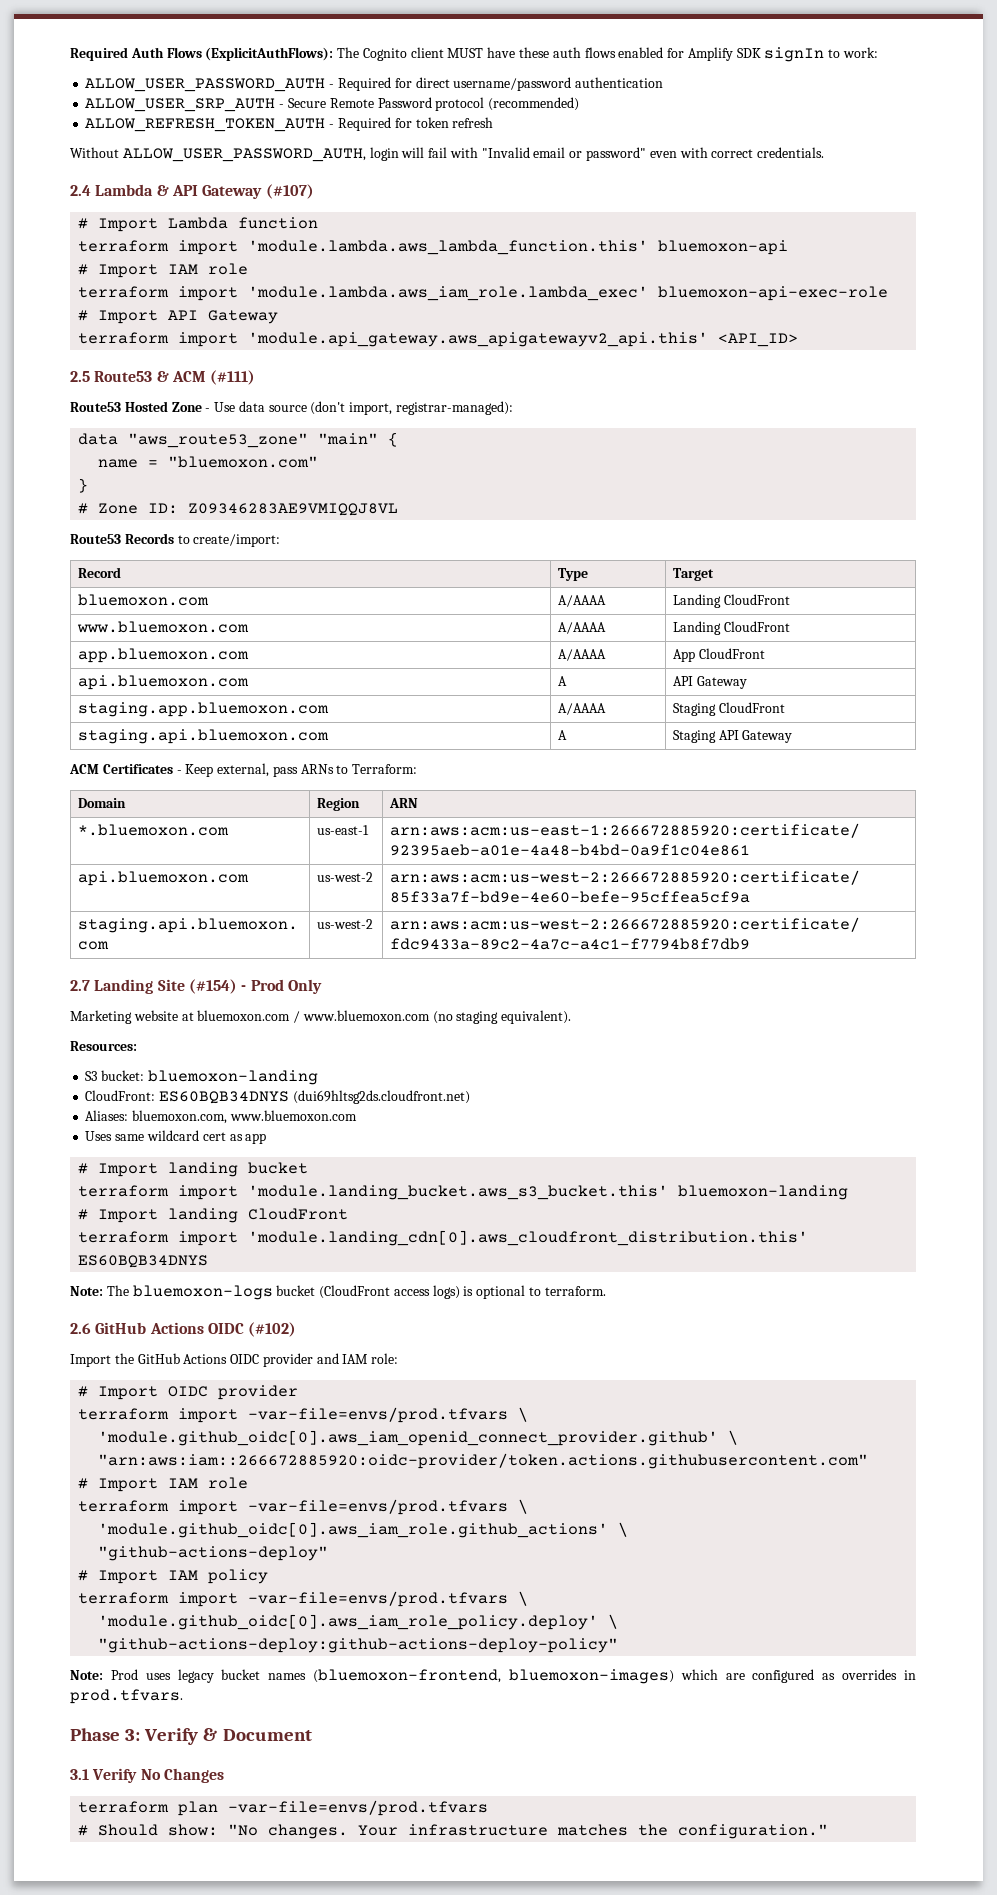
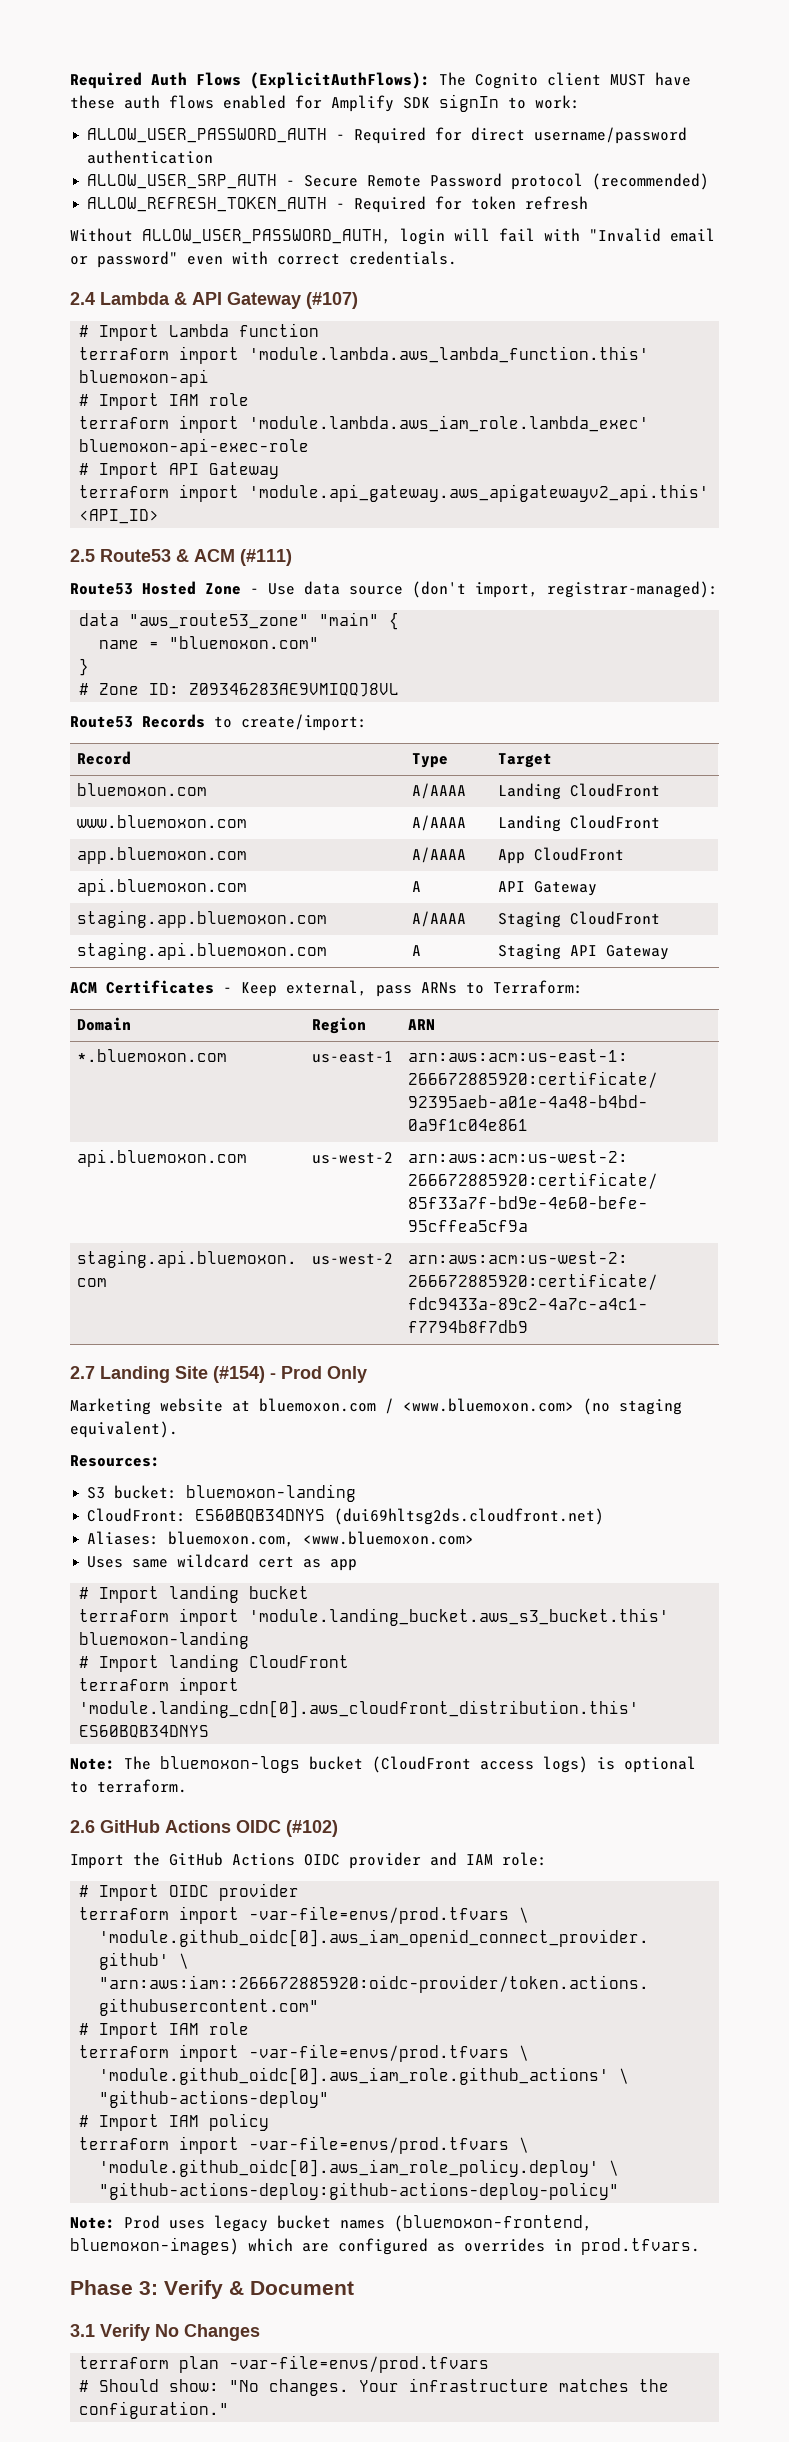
[302,1010,430,1021] www.bluemoxon.com -> [403,1398,574,1412] <www.bluemoxon.com>
[229,1110,357,1121] www.bluemoxon.com -> [303,1531,475,1545] <www.bluemoxon.com>

